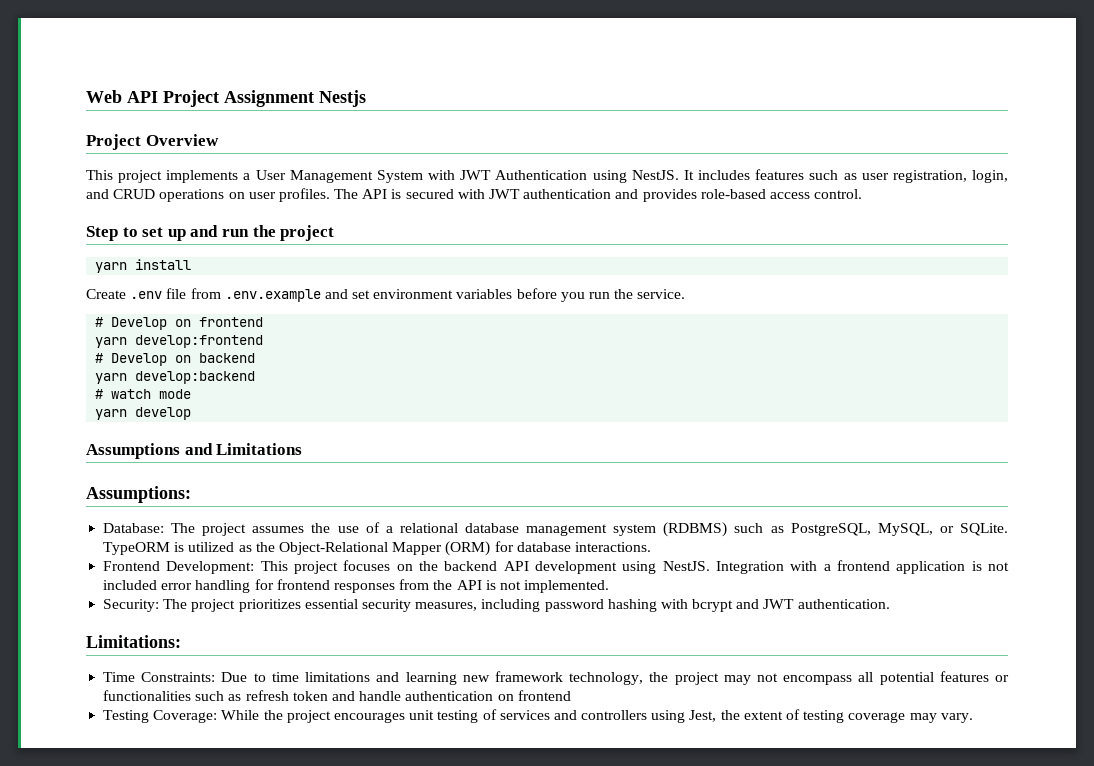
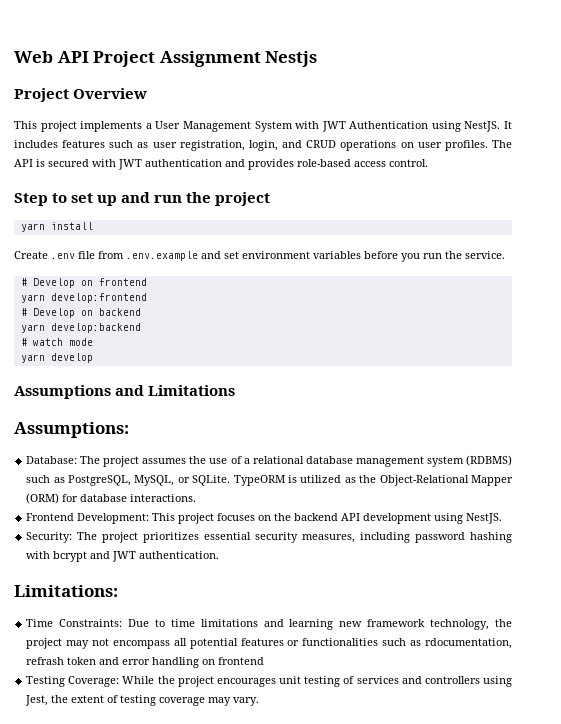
[716,560,1009,574] [103,579,610,593] Integration with a frontend application is not included error handling for frontend responses from the API is not implemented. -> (503, 518) none
[245,690,494,701] refresh token and handle authentication -> [424,638,512,649] [26,657,200,668] rdocumentation, refrash token and error handling

